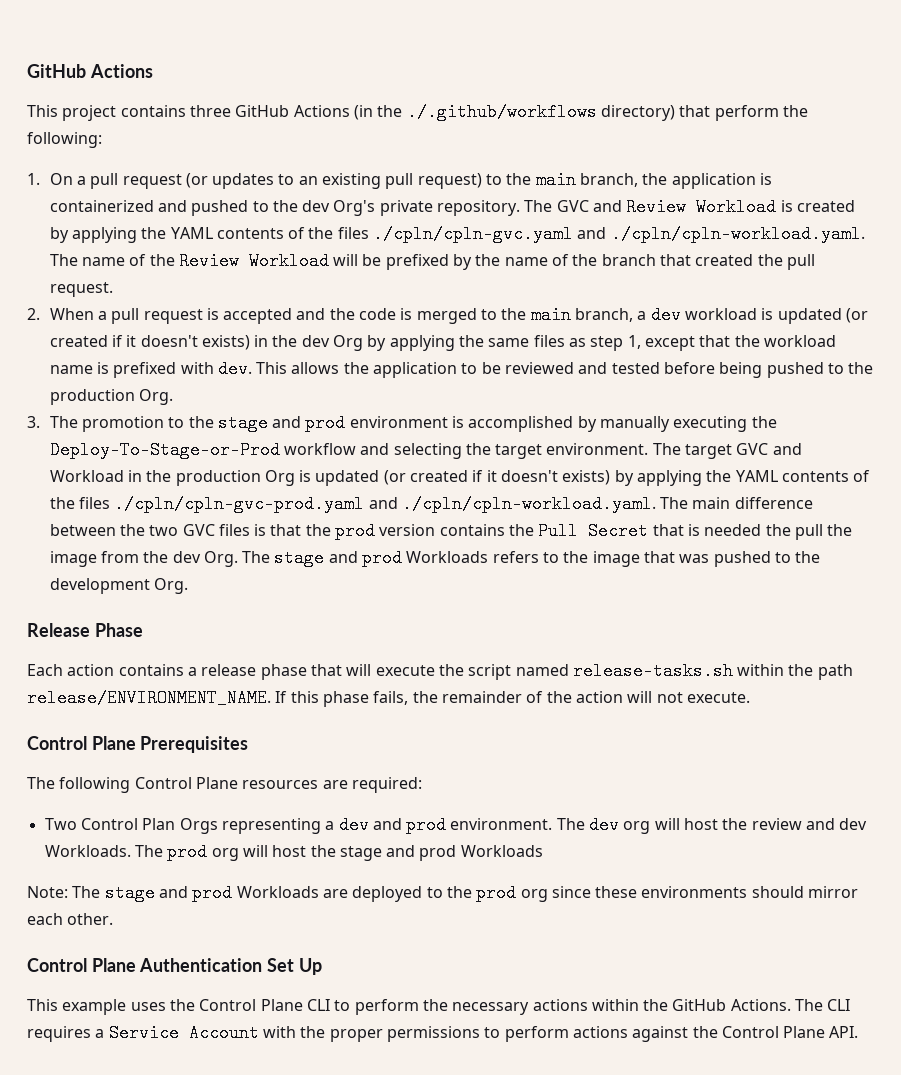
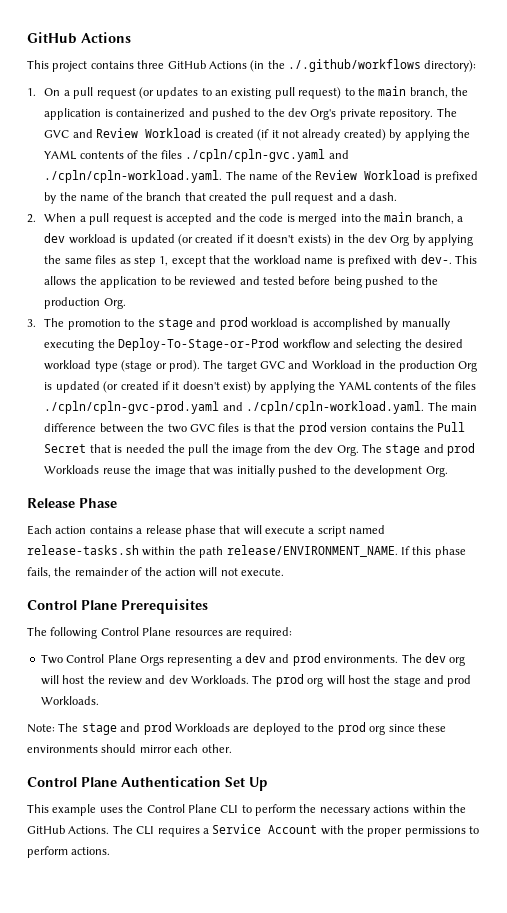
[600,105,808,121] [27,132,102,148] directory) that perform the following: -> [424,60,477,72] directory):
(856, 206) none -> [257,129,386,141] (if it not already created)
[333,254,382,266] will be -> [423,172,432,180] is
[49,282,113,297] request. -> [294,192,398,204] request and a dash.
[481,309,498,320] to -> [340,214,361,222] into
[217,360,252,378] dev. -> [420,254,452,264] dev-.
[349,416,448,428] environment -> [251,318,299,328] workload
[495,443,649,459] target environment. -> [425,339,464,348] [44,360,200,372] desired workload type (stage or prod).
[562,470,611,485] exists) -> [223,381,252,393] exist)
[492,551,560,563] refers to -> [102,468,131,474] reuse
(710, 558) none -> [236,465,275,477] initially
[438,664,464,676] the -> [308,528,315,534] a
[142,818,176,830] Plan -> [107,654,137,663] Plane
[450,818,553,830] environment. -> [324,655,399,663] environments.
[460,845,543,857] Workloads -> [40,696,99,705] Workloads.
[572,1026,859,1042] actions against the Control Plane API. -> [71,847,111,855] actions.

